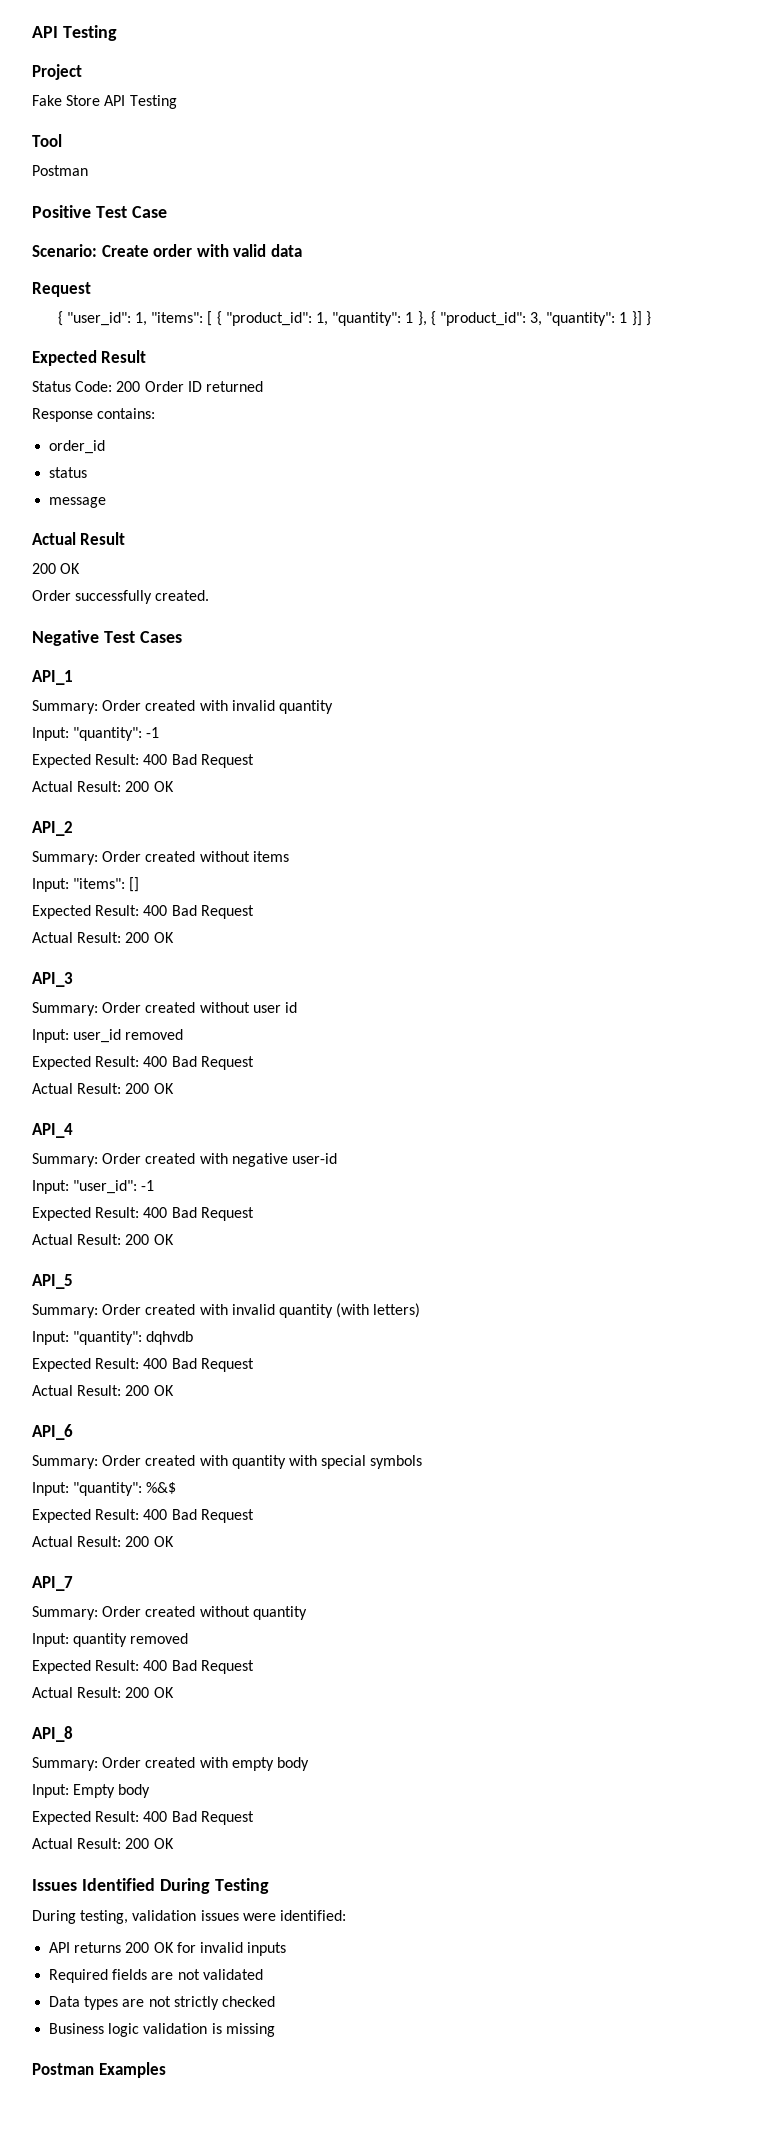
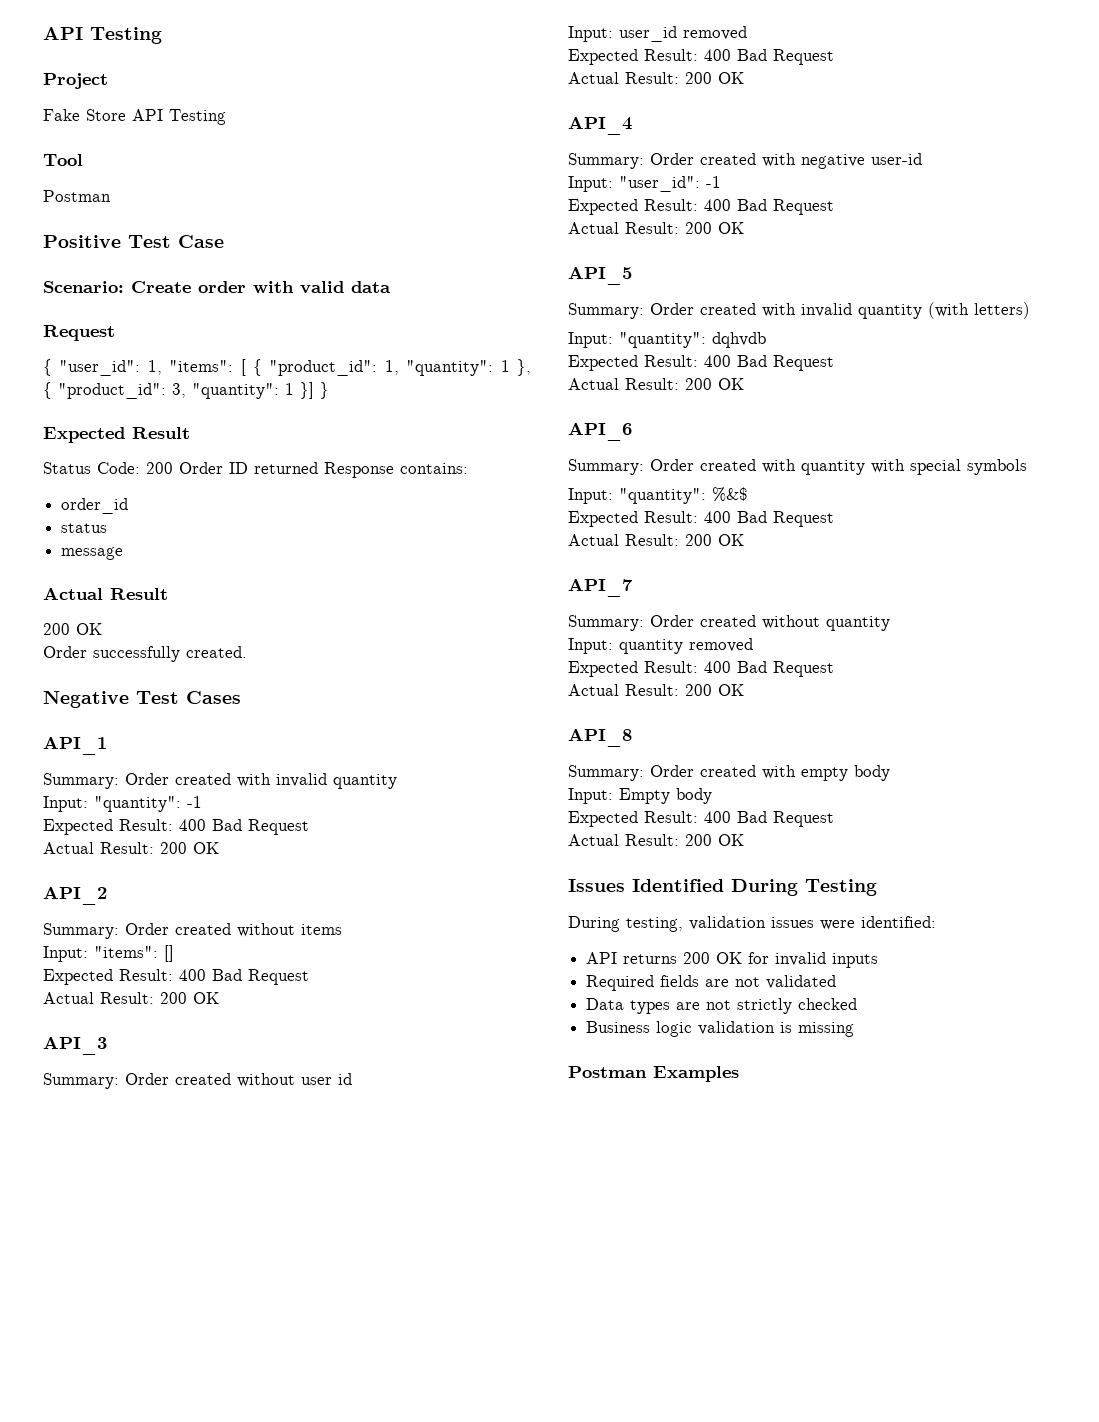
(263, 386) // -> (318, 468) none

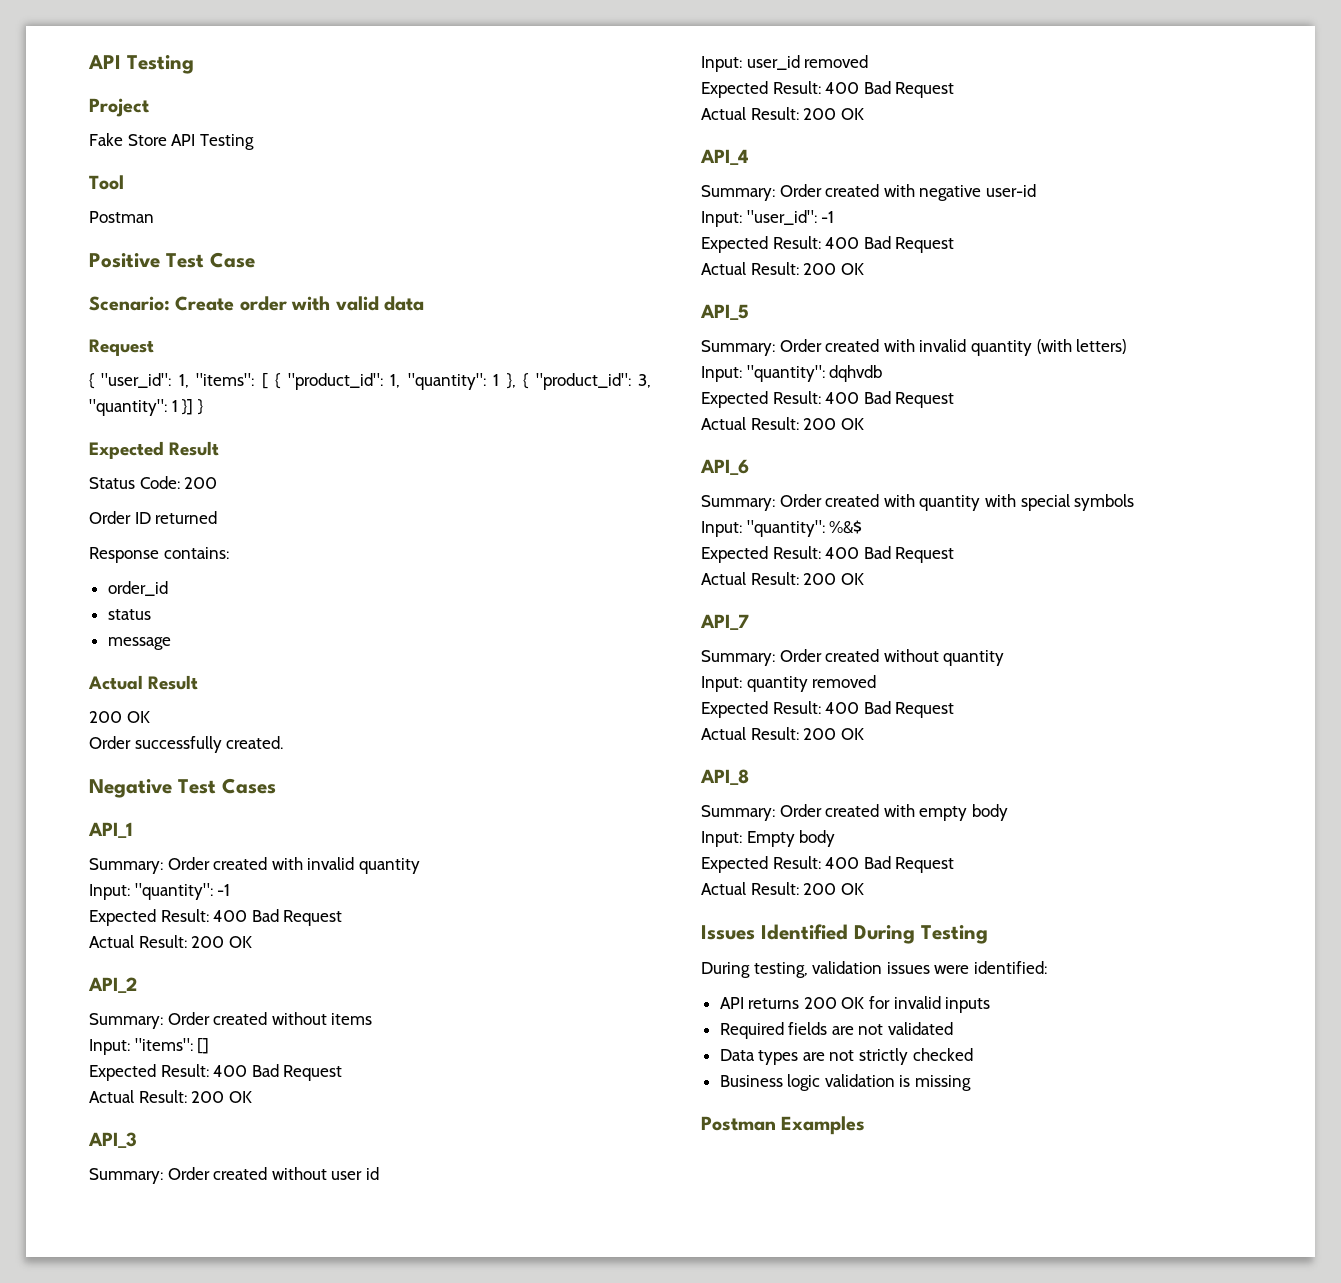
(173, 468) none -> (218, 483) //
(318, 468) none -> (218, 517) //

